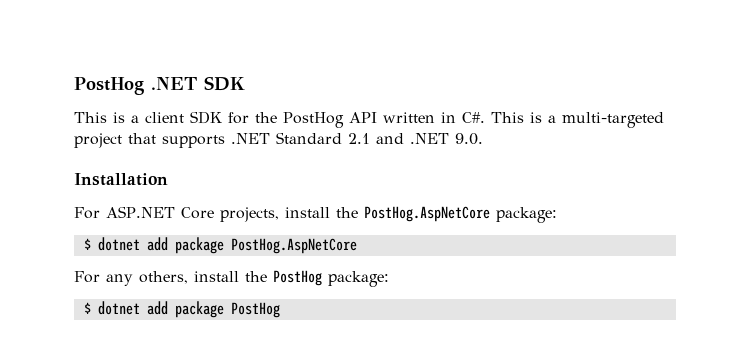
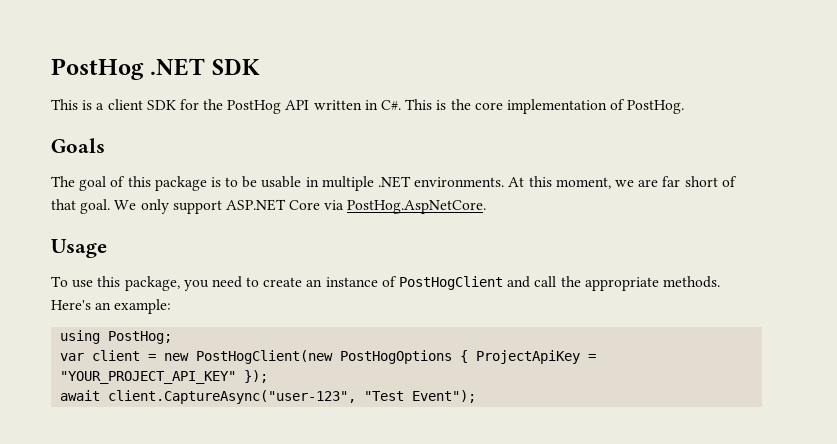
[548,112,664,128] [74,132,483,148] [74,173,168,186] [74,206,557,223] [83,237,357,254] [74,270,389,287] [83,301,280,318] a multi-targeted project that supports .NET Standard 2.1 and .NET 9.0. // Installation // For ASP.NET Core projects, install the PostHog.AspNetCore package: // $ dotnet add package PostHog.AspNetCore // For any others, install the PostHog package: // $ dotnet add package PostHog -> [450,99,685,114] [51,138,105,153] [51,176,737,191] [51,199,487,214] [51,239,107,258] [51,276,720,291] [51,299,172,314] [60,330,173,344] [60,350,597,364] [60,370,269,384] [60,390,477,404] the core implementation of PostHog. // Goals // The goal of this package is to be usable in multiple .NET environments. At this moment, we are far short of that goal. We only support ASP.NET Core via PostHog.AspNetCore. // Usage // To use this package, you need to create an instance of PostHogClient and call the appropriate methods. Here's an example: // using PostHog; // var client = new PostHogClient(new PostHogOptions { ProjectApiKey = "YOUR_PROJECT_API_KEY" }); // await client.CaptureAsync("user-123", "Test Event");

